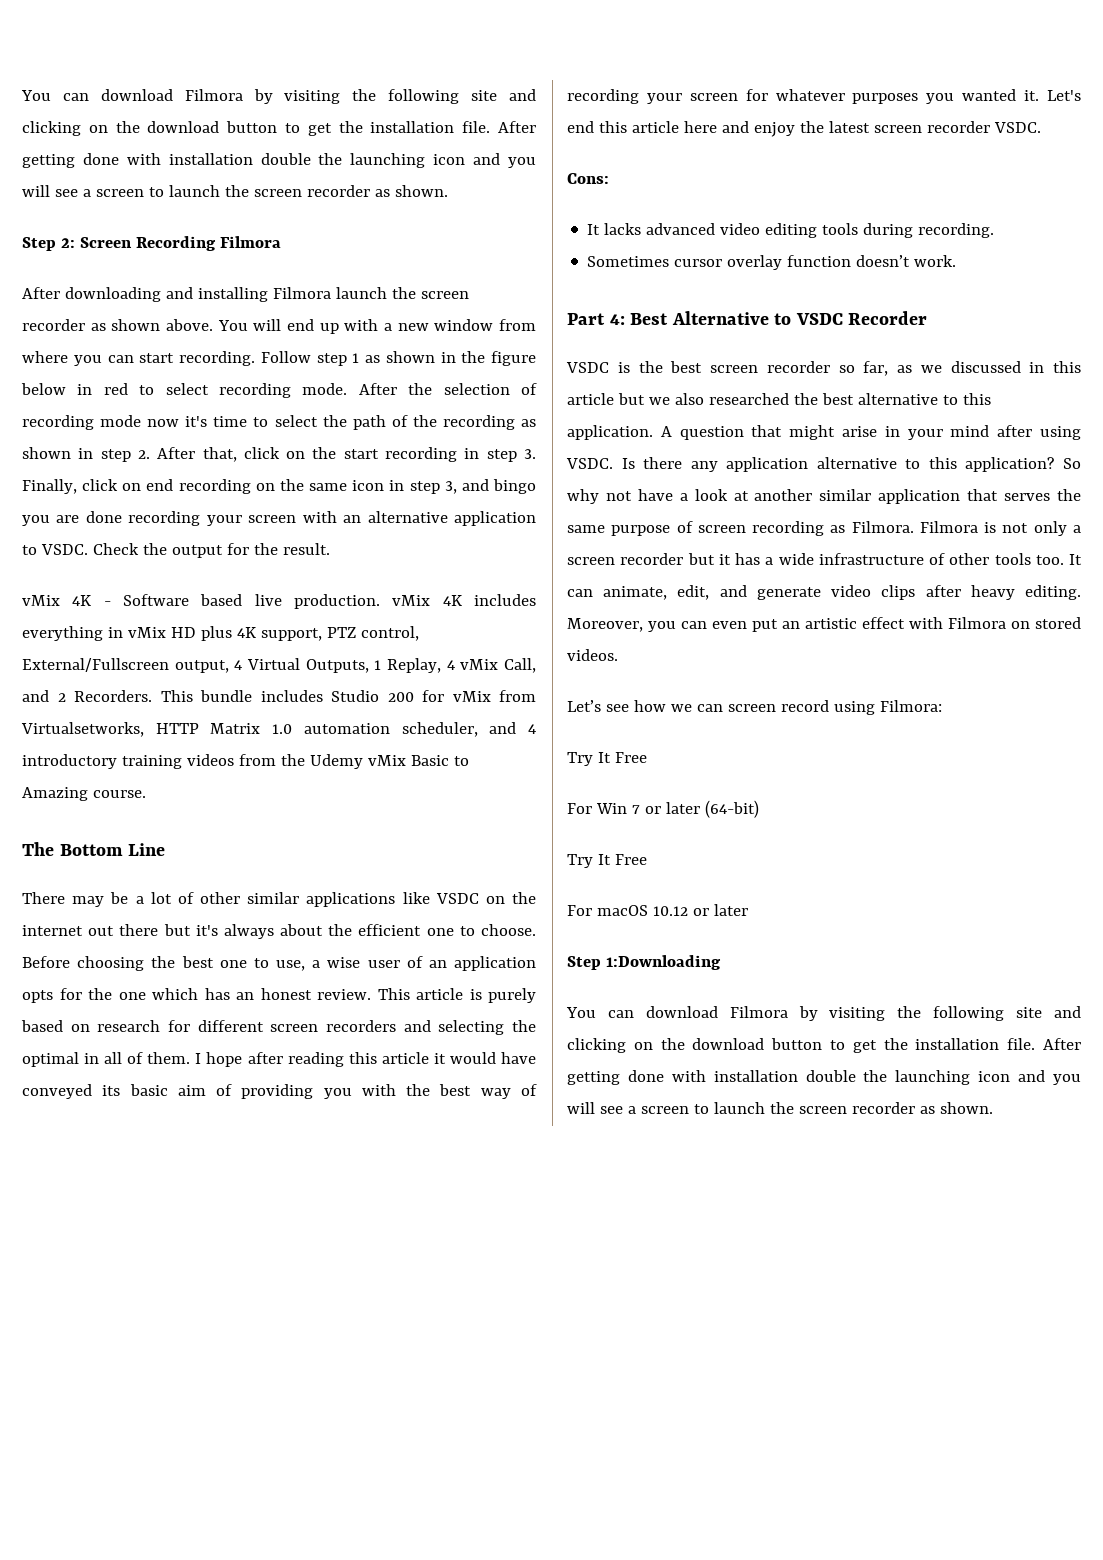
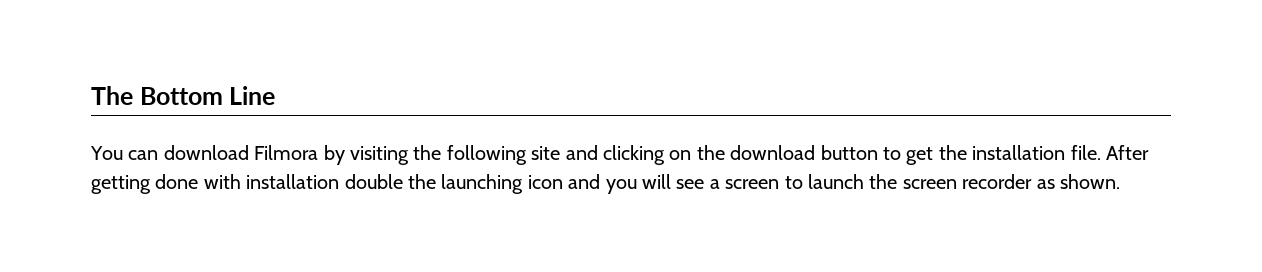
[21,89,537,104] [22,121,536,136] [22,153,537,168] [22,185,448,197] [22,236,281,251] [22,287,469,302] [22,319,537,334] [22,351,536,366] [21,383,537,398] [22,415,536,430] [22,447,537,462] [22,479,536,494] [22,511,536,526] [22,543,330,558] [22,594,536,609] [22,626,419,641] [22,658,537,673] [22,690,536,702] [21,722,536,737] [22,754,469,769] [22,787,146,801] [22,842,166,856] [22,892,536,907] [22,924,536,939] [22,956,536,971] [22,988,536,1003] [21,1020,536,1035] [22,1052,537,1067] [22,1084,537,1099] [567,89,1081,104] [567,121,1041,137] [567,173,609,184] [587,223,995,238] [587,255,957,270] [567,311,928,325] [566,361,1081,376] [567,393,991,405] [567,425,1081,440] [566,457,1081,472] [567,489,1081,504] [567,521,1081,536] [567,553,1082,565] [567,585,1081,600] [567,617,1081,632] [567,649,618,661] [567,700,942,715] [567,752,647,766] [567,800,759,818] [567,854,647,868] [567,904,748,916] [567,955,721,970] You can download Filmora by visiting the following site and clicking on the download button to get the installation file. After getting done with installation double the launching icon and you will see a screen to launch the screen recorder as shown. // Step 2: Screen Recording Filmora // After downloading and installing Filmora launch the screen recorder as shown above. You will end up with a new window from where you can start recording. Follow step 1 as shown in the figure below in red to select recording mode. After the selection of recording mode now it's time to select the path of the recording as shown in step 2. After that, click on the start recording in step 3. Finally, click on end recording on the same icon in step 3, and bingo you are done recording your screen with an alternative application to VSDC. Check the output for the result. // vMix 4K - Software based live production. vMix 4K includes everything in vMix HD plus 4K support, PTZ control, External/Fullscreen output, 4 Virtual Outputs, 1 Replay, 4 vMix Call, and 2 Recorders. This bundle includes Studio 200 for vMix from Virtualsetworks, HTTP Matrix 1.0 automation scheduler, and 4 introductory training videos from the Udemy vMix Basic to Amazing course. // The Bottom Line // There may be a lot of other similar applications like VSDC on the internet out there but it's always about the efficient one to choose. Before choosing the best one to use, a wise user of an application opts for the one which has an honest review. This article is purely based on research for different screen recorders and selecting the optimal in all of them. I hope after reading this article it would have conveyed its basic aim of providing you with the best way of recording your screen for whatever purposes you wanted it. Let's end this article here and enjoy the latest screen recorder VSDC. // Cons: // It lacks advanced video editing tools during recording. // Sometimes cursor overlay function doesn’t work. // Part 4: Best Alternative to VSDC Recorder // VSDC is the best screen recorder so far, as we discussed in this article but we also researched the best alternative to this application. A question that might arise in your mind after using VSDC. Is there any application alternative to this application? So why not have a look at another similar application that serves the same purpose of screen recording as Filmora. Filmora is not only a screen recorder but it has a wide infrastructure of other tools too. It can animate, edit, and generate video clips after heavy editing. Moreover, you can even put an artistic effect with Filmora on stored videos. // Let’s see how we can screen record using Filmora: // Try It Free // For Win 7 or later (64-bit) // Try It Free // For macOS 10.12 or later // Step 1:Downloading -> [91,86,276,105] The Bottom Line

